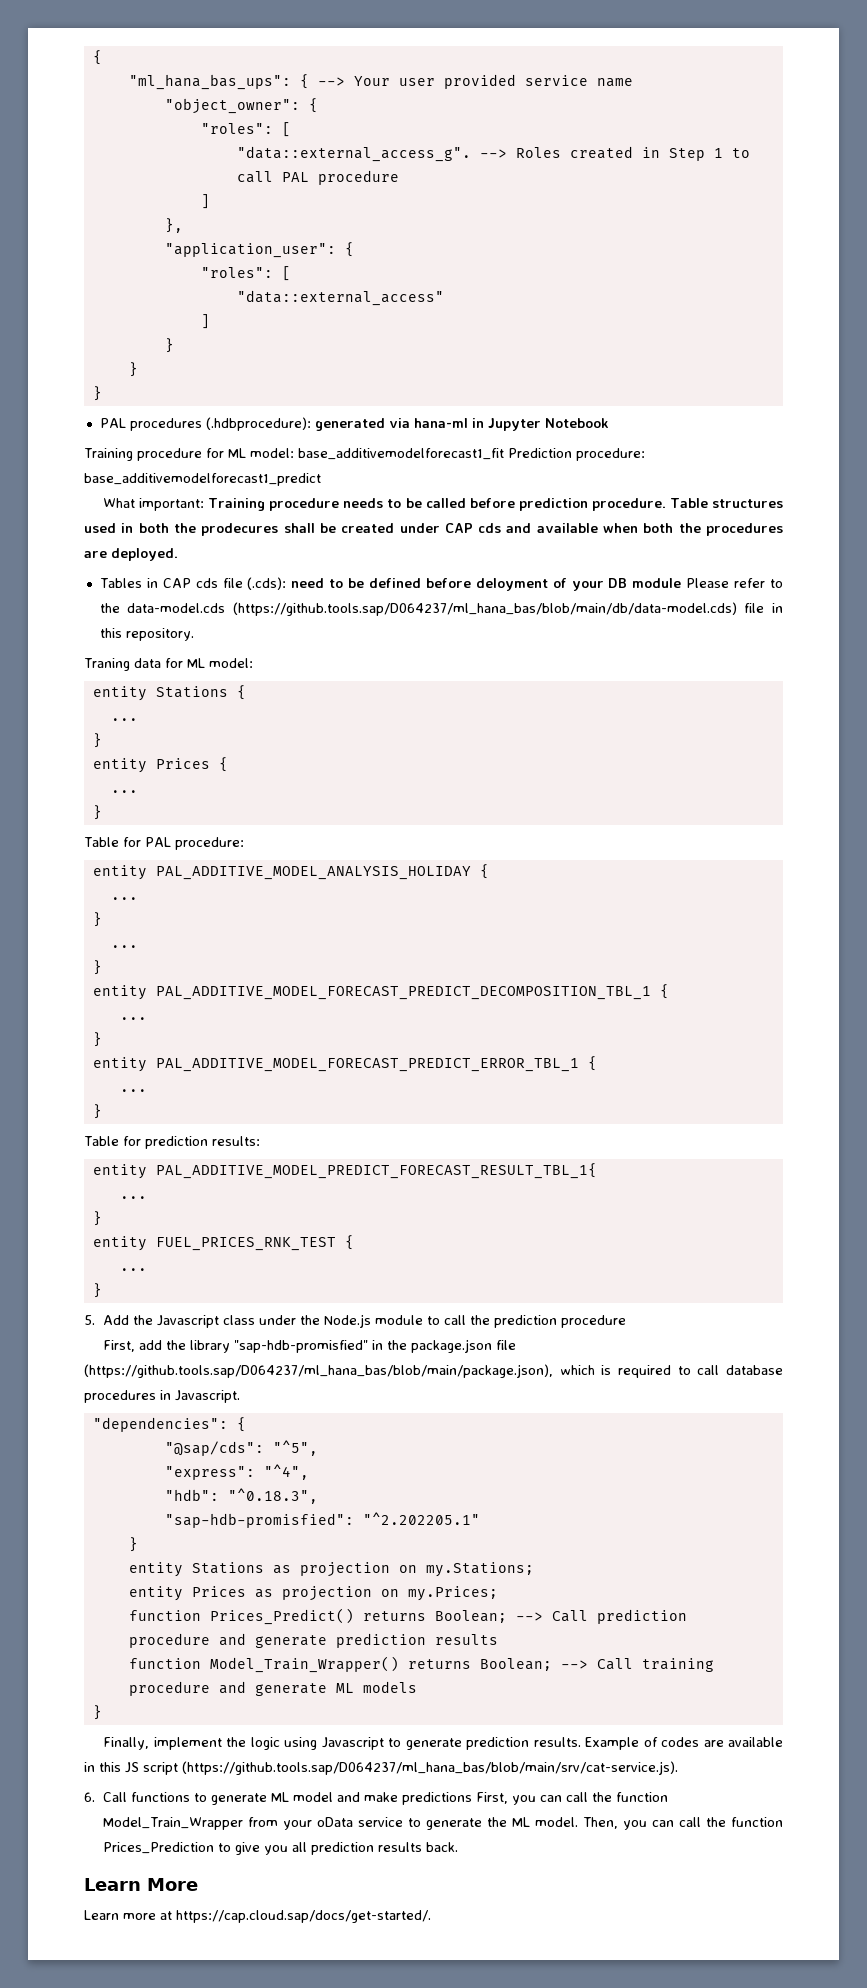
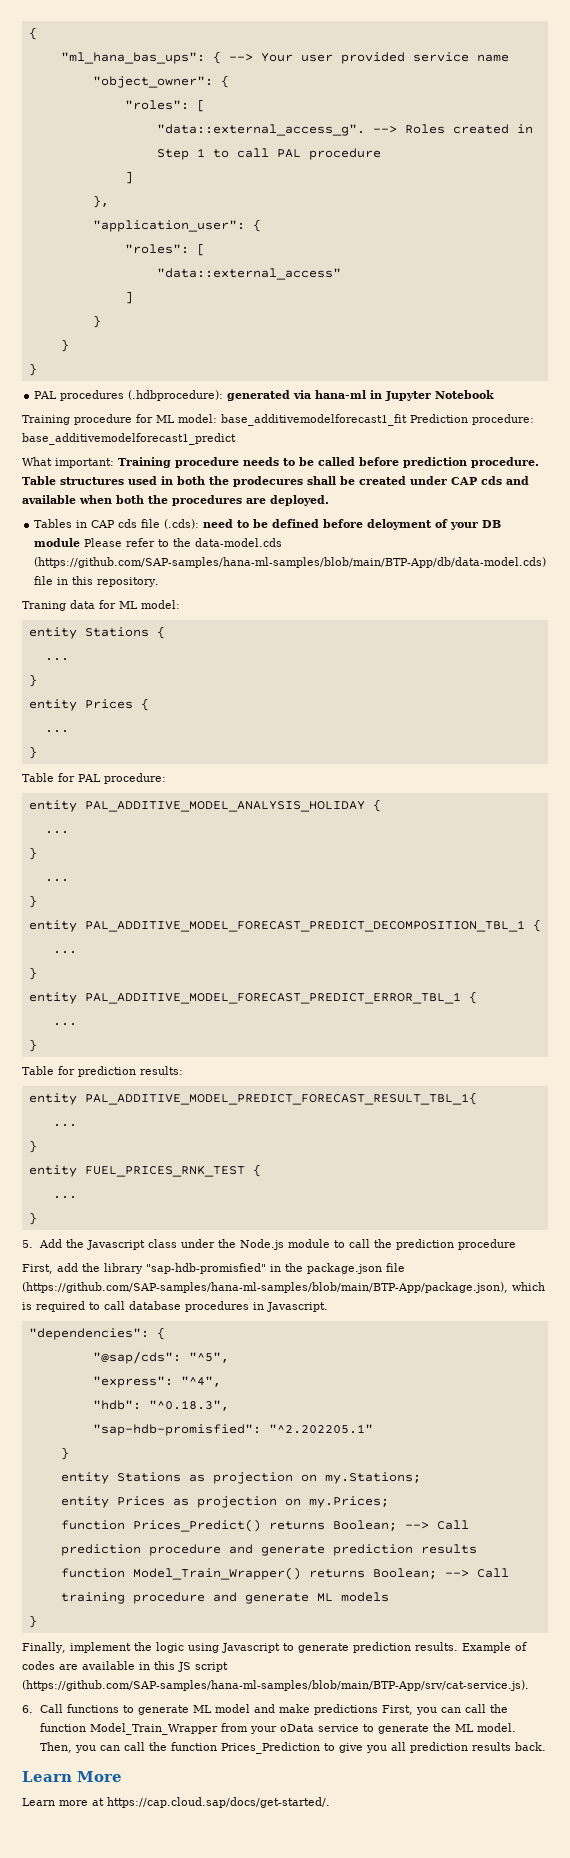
[232,602,737,616] (https://github.tools.sap/D064237/ml_hana_bas/blob/main/db/data-model.cds) -> [34,557,547,568] (https://github.com/SAP-samples/hana-ml-samples/blob/main/BTP-App/db/data-model.cds)
[84,1364,553,1378] (https://github.tools.sap/D064237/ml_hana_bas/blob/main/package.json), -> [22,1282,508,1293] (https://github.com/SAP-samples/hana-ml-samples/blob/main/BTP-App/package.json),
[182,1761,678,1775] (https://github.tools.sap/D064237/ml_hana_bas/blob/main/srv/cat-service.js). -> [22,1680,529,1691] (https://github.com/SAP-samples/hana-ml-samples/blob/main/BTP-App/srv/cat-service.js).

